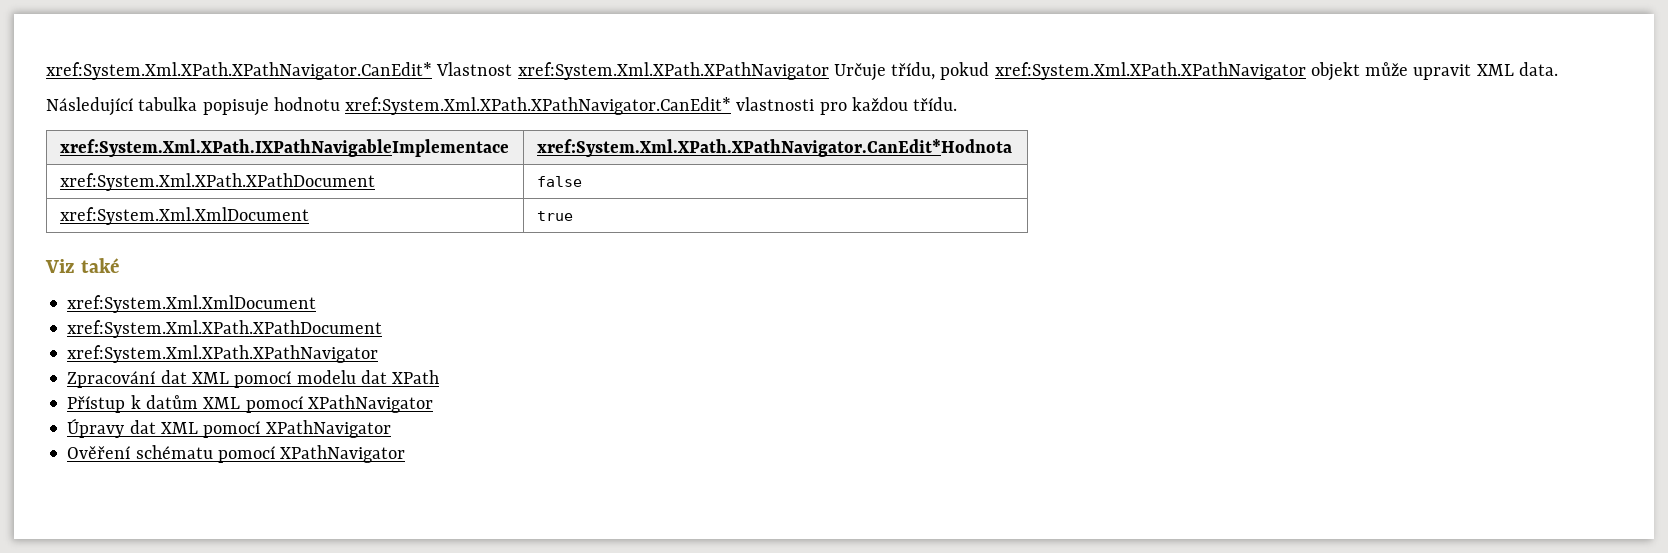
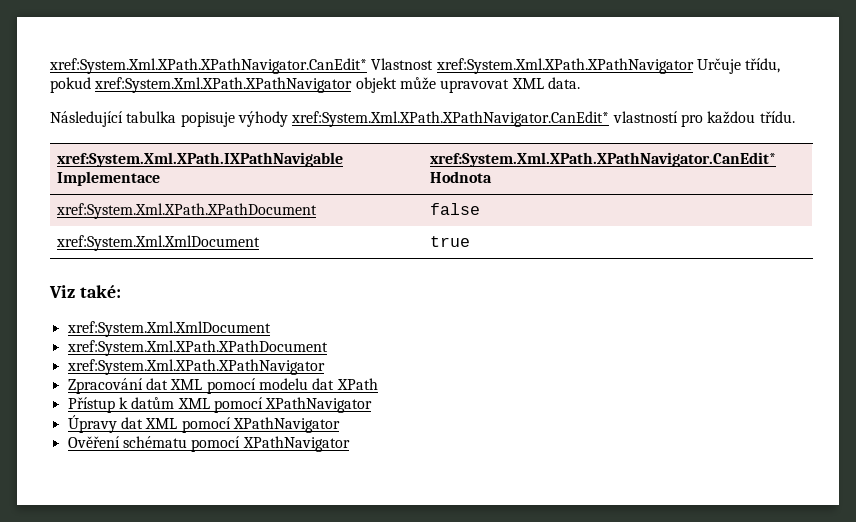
[1413,64,1472,80] upravit -> [440,79,510,93] upravovat
[273,97,815,115] hodnotu xref:System.Xml.XPath.XPathNavigator.CanEdit* vlastnosti -> [237,111,678,127] výhody xref:System.Xml.XPath.XPathNavigator.CanEdit* vlastností
[59,139,509,157] [536,139,1012,157] xref:System.Xml.XPath.IXPathNavigableImplementace | xref:System.Xml.XPath.XPathNavigator.CanEdit*Hodnota -> [57,152,344,167] [57,171,161,186] [430,152,777,167] [430,171,493,183] xref:System.Xml.XPath.IXPathNavigable Implementace | xref:System.Xml.XPath.XPathNavigator.CanEdit* Hodnota
[80,258,119,273] také -> [79,285,121,298] také:

